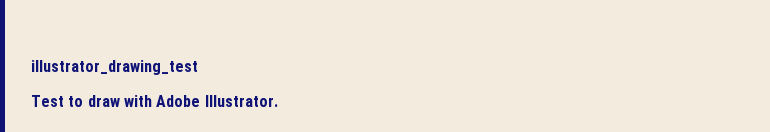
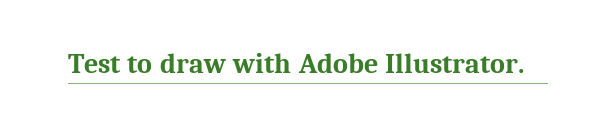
[31,60,198,75] illustrator_drawing_test // -> (68, 63) none

